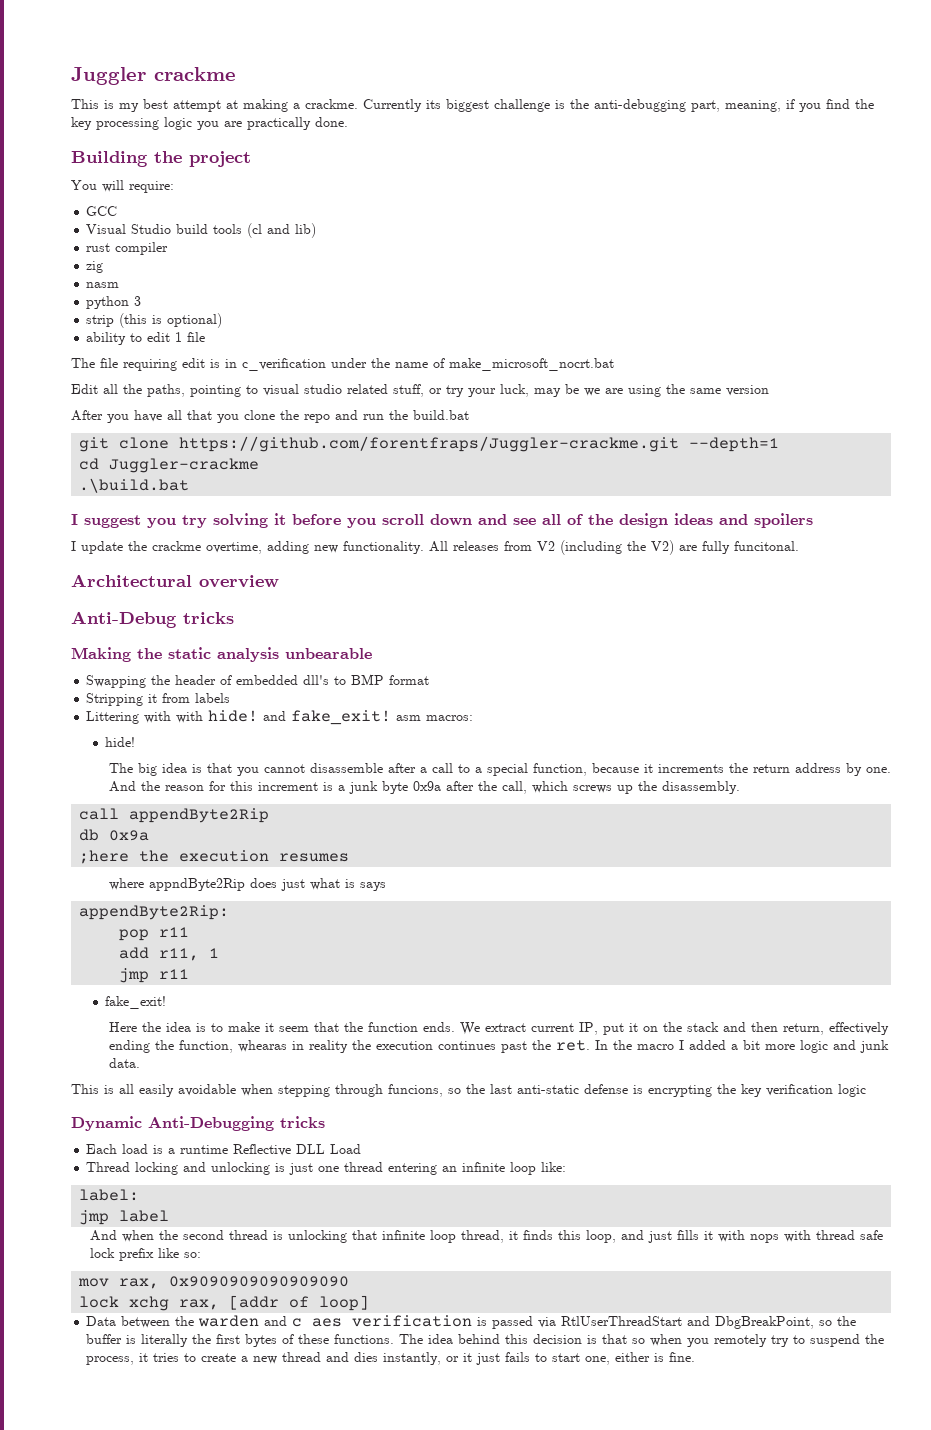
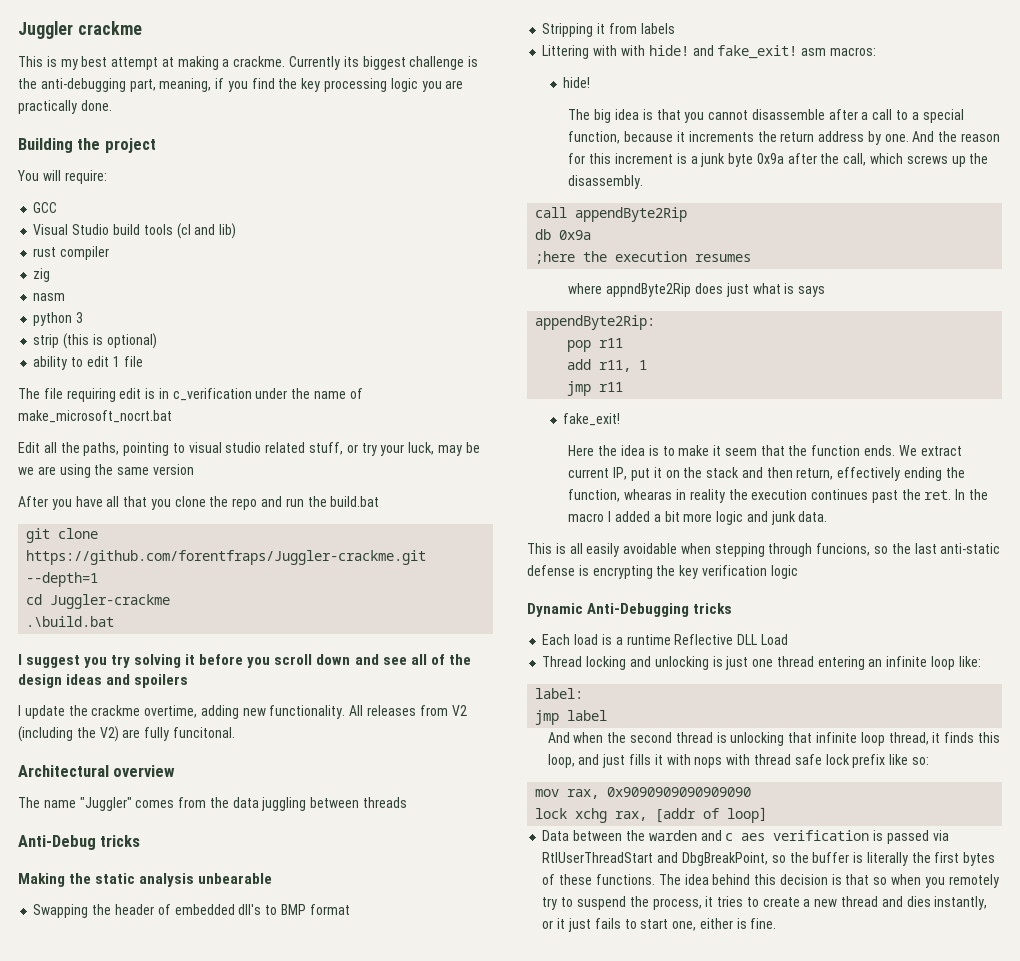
(279, 581) none -> [18,797,408,811] // The name "Juggler" comes from the data juggling between threads

